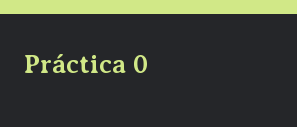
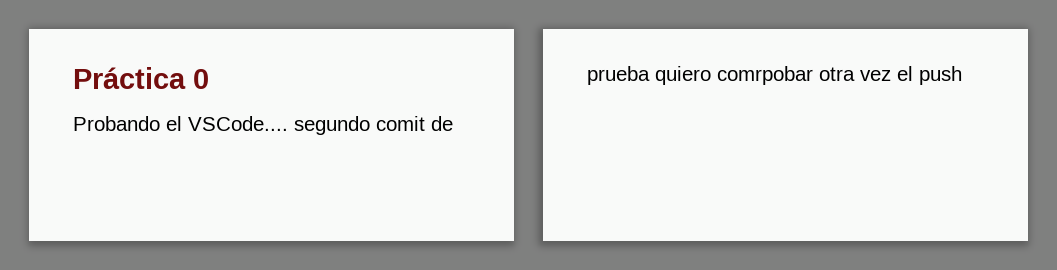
(149, 64) none -> [73,116,453,135] [587,66,962,85] // Probando el VSCode.... segundo comit de prueba quiero comrpobar otra vez el push

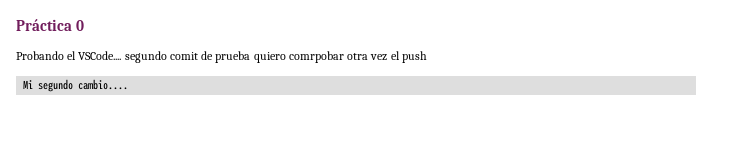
(962, 75) none -> [23,79,129,92] // Mi segundo cambio....

